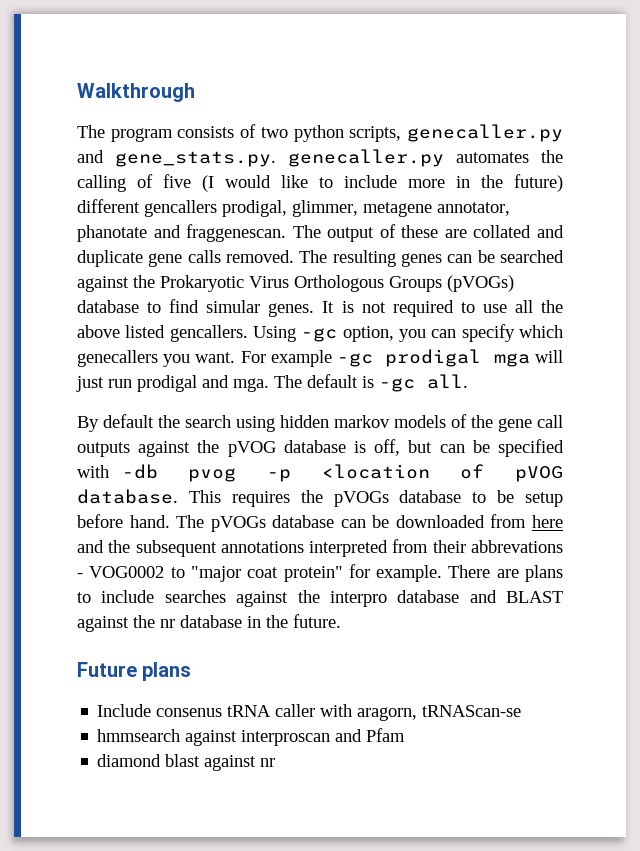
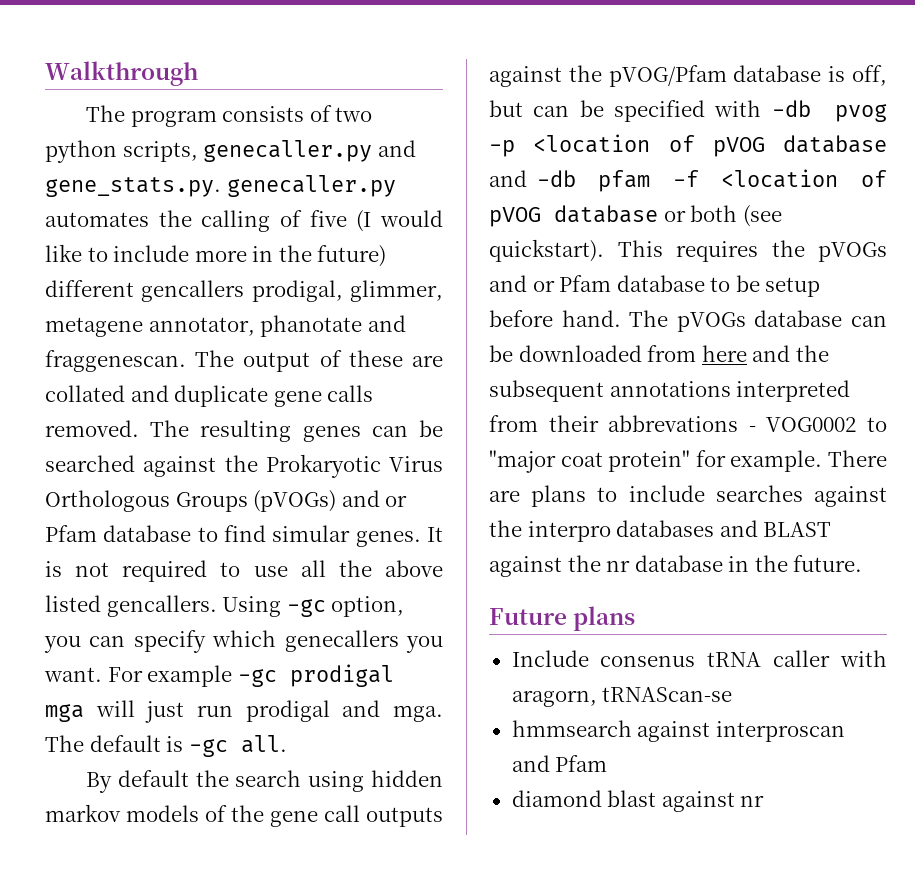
(514, 283) none -> [341,490,408,507] [45,525,97,542] and or Pfam
[227,441,276,457] pVOG -> [608,65,727,87] pVOG/Pfam
[77,489,178,504] database. -> [783,135,887,153] [489,169,887,192] [489,205,782,227] [489,239,604,262] database and -db pfam -f <location of pVOG database or both (see quickstart).
(389, 499) none -> [489,275,612,292] and or Pfam
[397,590,460,603] database -> [616,520,715,537] databases

